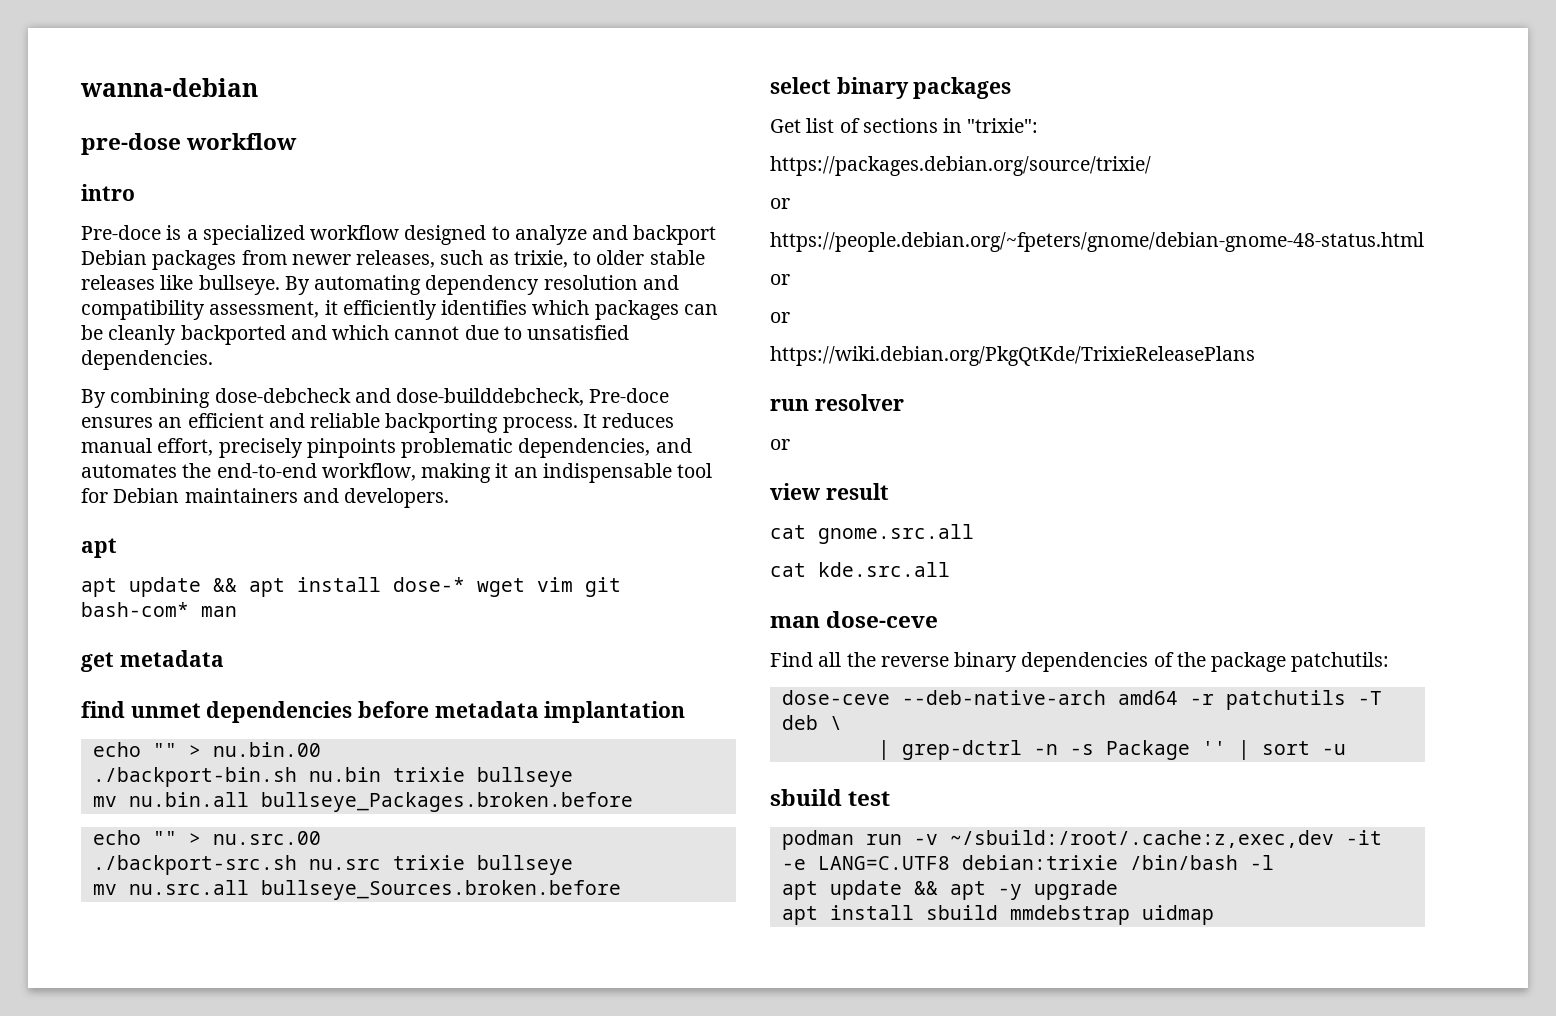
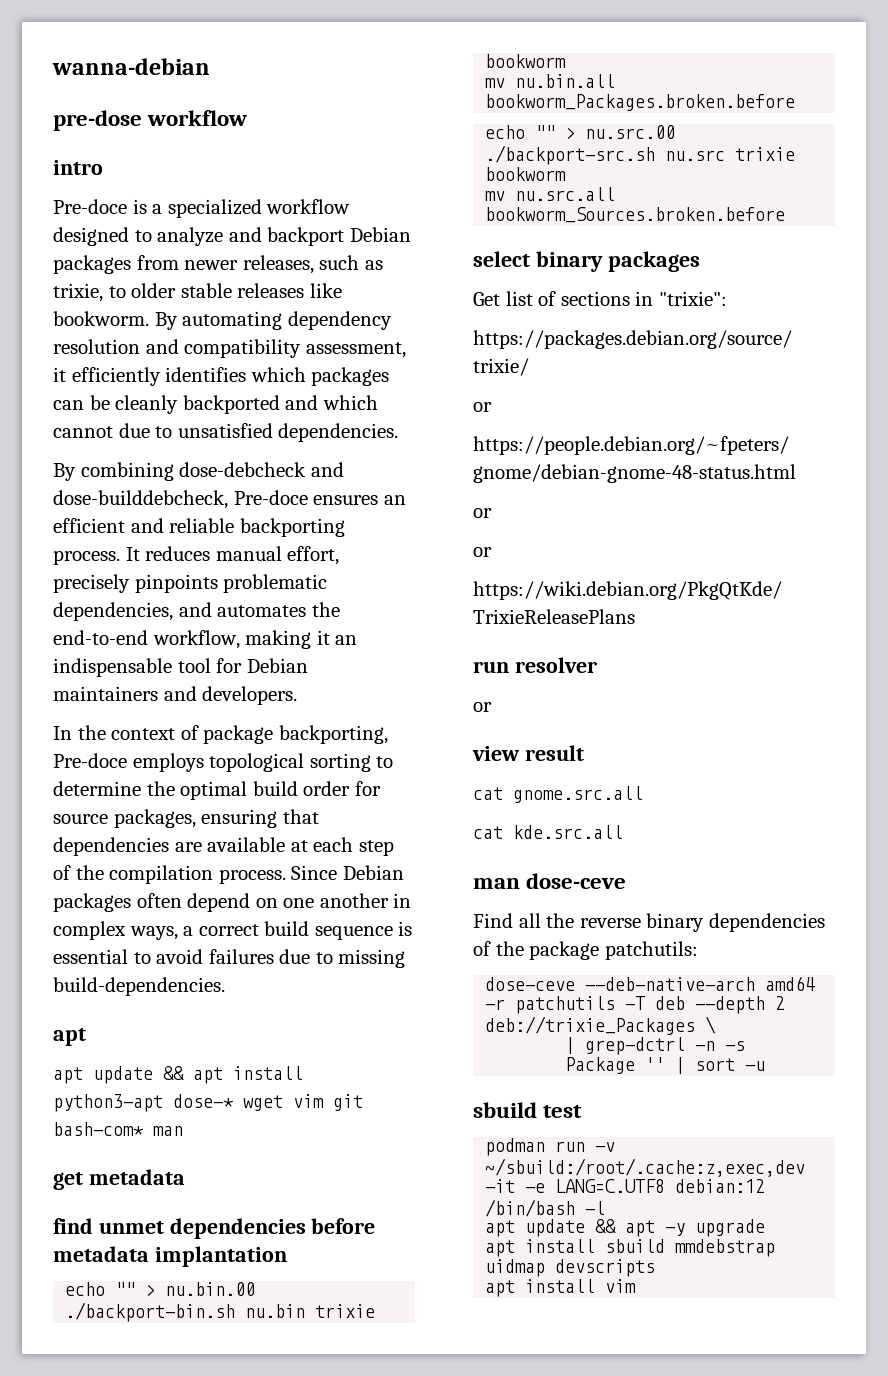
[198,275,280,295] bullseye. -> [53,311,149,326] bookworm.
(450, 498) none -> [53,725,388,744] [53,753,394,772] [53,781,381,800] [53,809,319,828] [53,837,394,856] [53,865,404,884] [53,893,412,912] [53,921,413,940] [53,949,406,968] [53,977,225,996] // In the context of package backporting, Pre-doce employs topological sorting to determine the optimal build order for source packages, ensuring that dependencies are available at each step of the compilation process. Since Debian packages often depend on one another in complex ways, a correct build sequence is essential to avoid failures due to missing build-dependencies.
(381, 584) none -> [53,1094,163,1112] python3-apt
[476,767,573,787] bullseye -> [485,54,567,68] bookworm
[260,792,633,812] bullseye_Packages.broken.before -> [485,94,796,111] bookworm_Packages.broken.before
[476,855,573,875] bullseye -> [485,167,567,181] bookworm
[260,880,621,900] bullseye_Sources.broken.before -> [485,207,786,223] bookworm_Sources.broken.before
(818, 722) none -> [695,996,786,1014] [485,1016,696,1035] --depth 2 deb://trixie_Packages
[961,855,1118,870] debian:trixie -> [675,1179,766,1193] debian:12
(1214, 915) none -> [555,1259,656,1277] [485,1279,637,1297] devscripts // apt install vim

